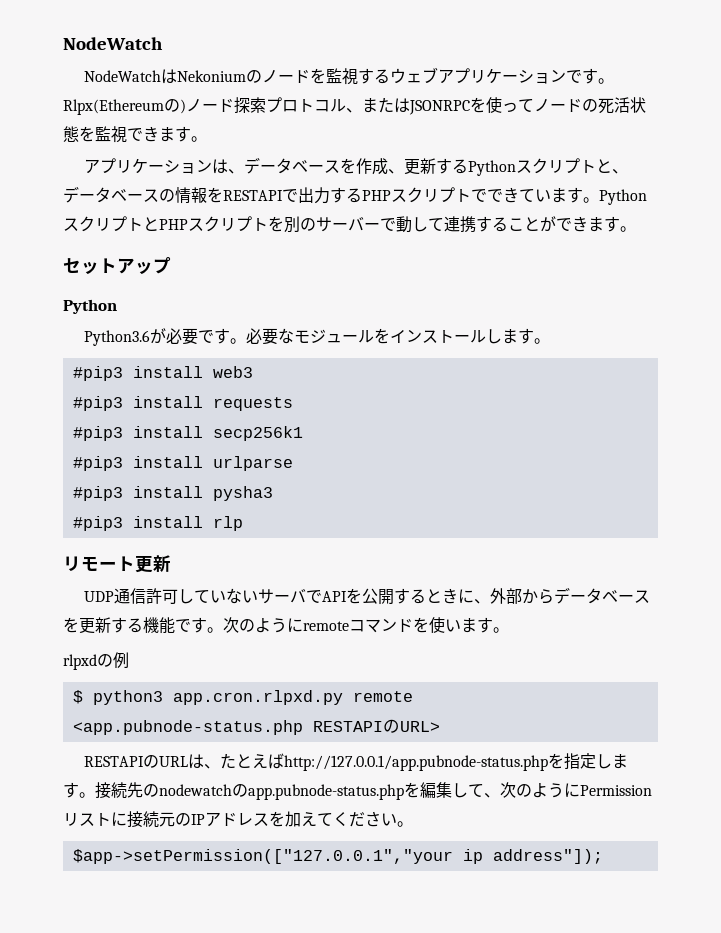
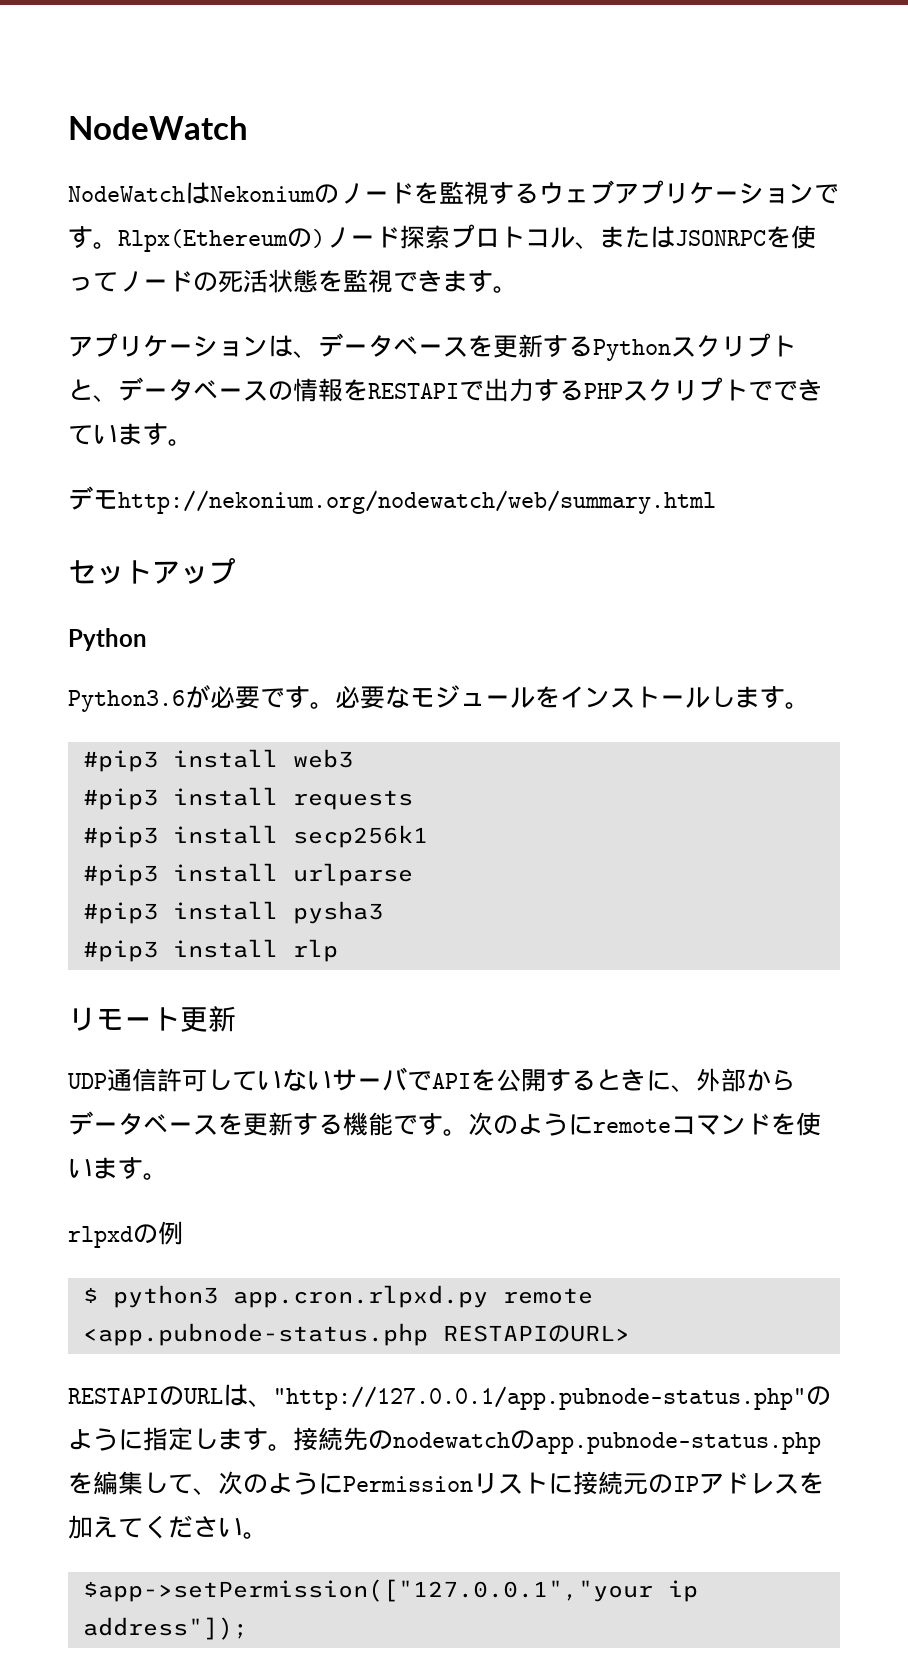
[355,158,404,175] 作成、 -> (493, 346) none
[599,189,647,205] [63,216,636,233] PythonスクリプトとPHPスクリプトを別のサーバーで動して連携することができます。 -> [68,486,716,514] // デモhttp://nekonium.org/nodewatch/web/summary.html
[219,753,564,771] たとえばhttp://127.0.0.1/app.pubnode-status.phpを -> [273,1386,831,1410] [68,1428,143,1451] "http://127.0.0.1/app.pubnode-status.php"のように

